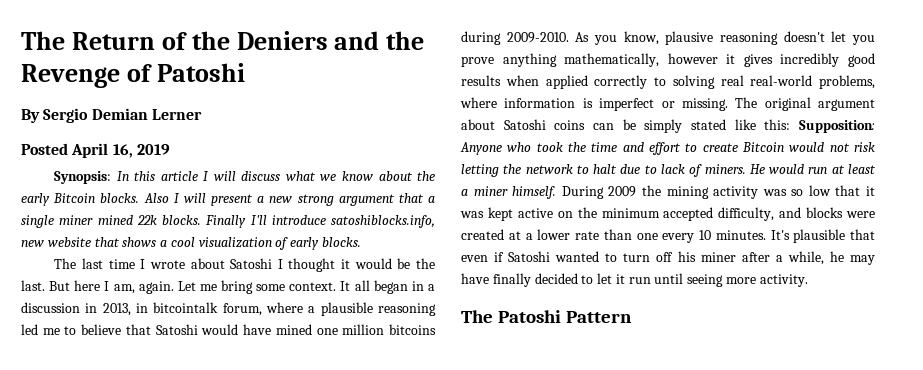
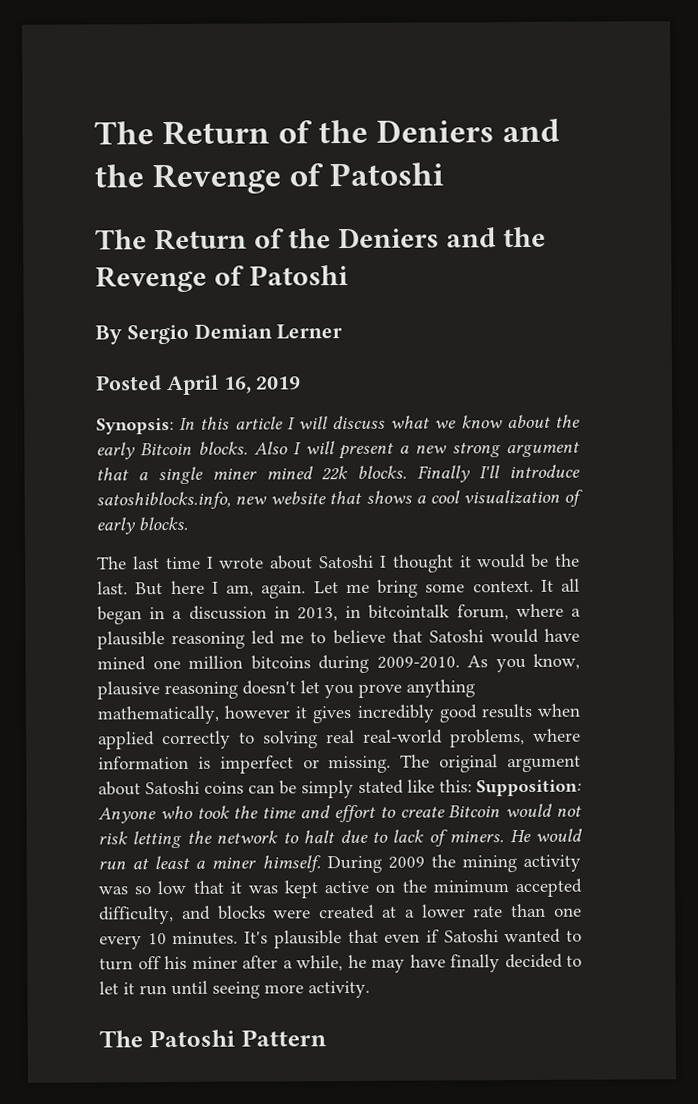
(245, 72) none -> [95,226,546,251] [95,265,348,293] // The Return of the Deniers and the Revenge of Patoshi

